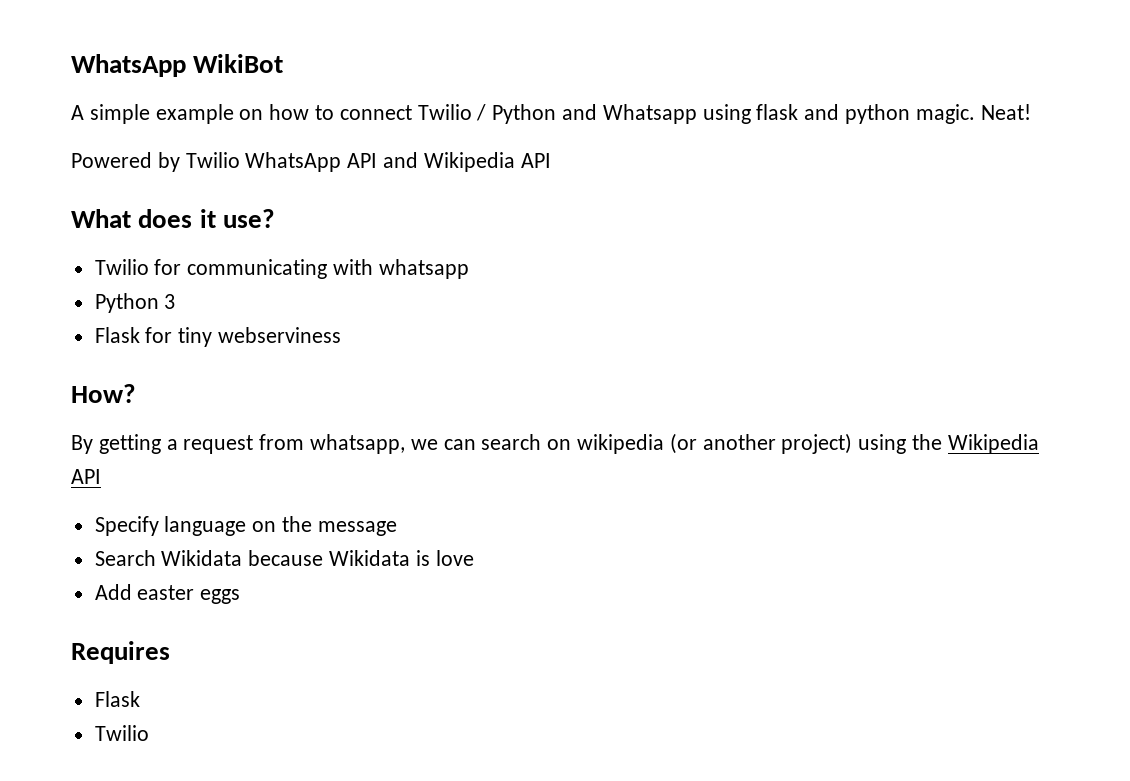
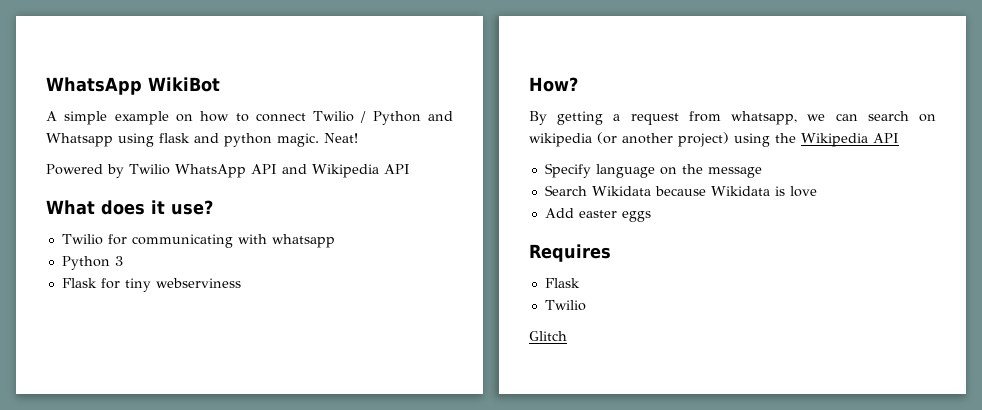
(149, 733) none -> [529,331,567,341] // Glitch

